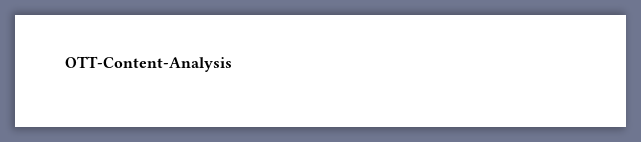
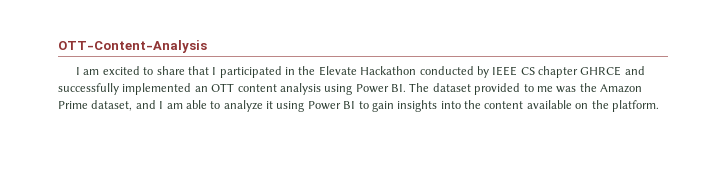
(232, 64) none -> [76,66,645,78] [58,83,642,95] [58,100,659,112] // I am excited to share that I participated in the Elevate Hackathon conducted by IEEE CS chapter GHRCE and successfully implemented an OTT content analysis using Power BI. The dataset provided to me was the Amazon Prime dataset, and I am able to analyze it using Power BI to gain insights into the content available on the platform.

